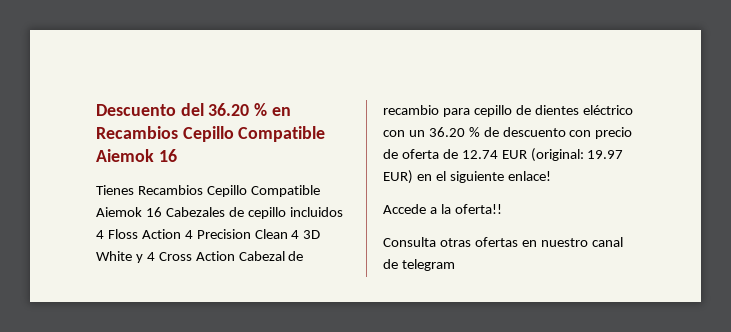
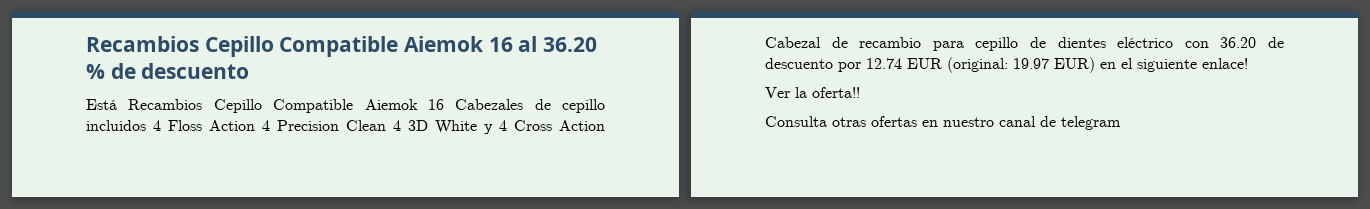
[96,103,291,116] [96,126,326,142] [96,149,177,162] [96,185,134,195] Descuento del 36.20 % en Recambios Cepillo Compatible Aiemok 16 // Tienes -> [86,36,598,57] [86,63,250,79] [86,99,117,110] Recambios Cepillo Compatible Aiemok 16 al 36.20 % de descuento // Está
[408,127,633,139] [383,149,458,159] un 36.20 % de descuento con precio de oferta de -> [1220,37,1284,48] [765,58,861,72] 36.20 de descuento por
[383,204,437,214] Accede a -> [765,87,790,98] Ver

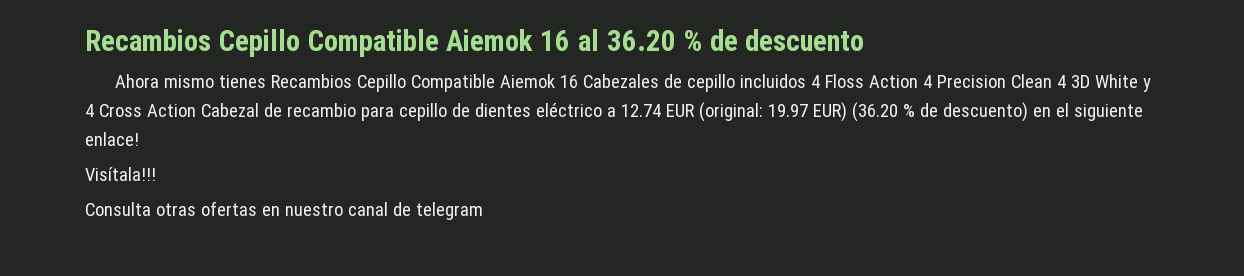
[86,99,117,110] Está -> [115,74,267,88] Ahora mismo tienes
[1184,37,1284,48] [765,58,861,72] con 36.20 de descuento por -> [606,107,616,117] a
(1095, 65) none -> [851,102,1028,122] (36.20 % de descuento)
[765,87,860,98] Ver la oferta!! -> [85,167,156,181] Visítala!!!

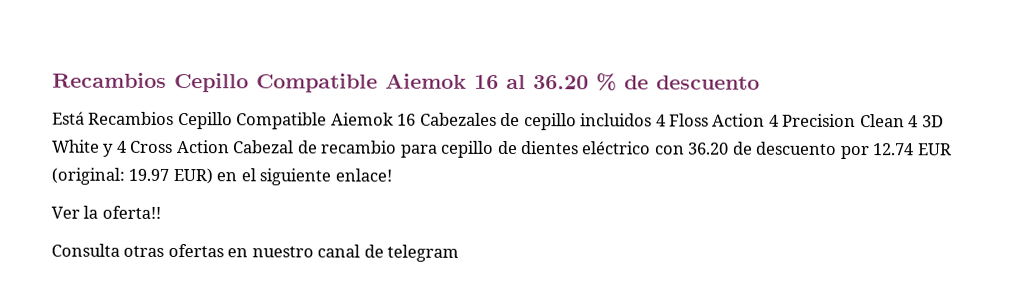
[115,74,267,88] Ahora mismo tienes -> [52,111,85,125] Está
[606,107,616,117] a -> [653,141,870,160] con 36.20 de descuento por
[851,102,1028,122] (36.20 % de descuento) -> (213, 176) none
[85,167,156,181] Visítala!!! -> [51,205,161,219] Ver la oferta!!

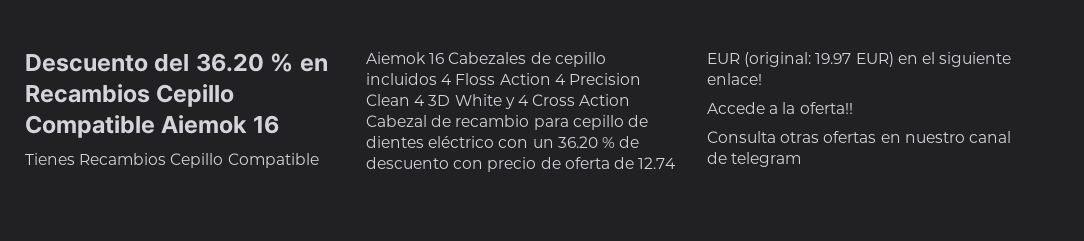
[52,72,760,93] [52,111,85,125] Recambios Cepillo Compatible Aiemok 16 al 36.20 % de descuento // Está -> [25,53,328,72] [25,84,235,107] [25,115,279,138] [25,153,75,165] Descuento del 36.20 % en Recambios Cepillo Compatible Aiemok 16 // Tienes
[687,141,870,160] 36.20 de descuento por -> [532,136,640,148] [366,157,634,172] un 36.20 % de descuento con precio de oferta de
[51,206,80,219] Ver -> [707,102,779,114] Accede a

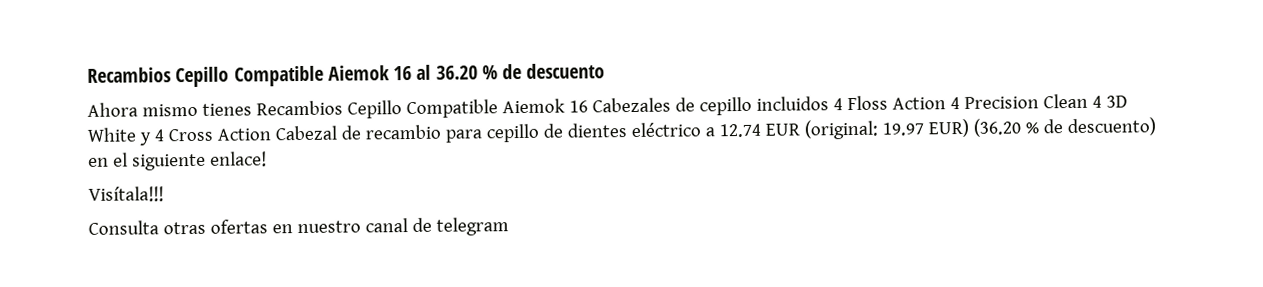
[25,53,328,72] [25,84,235,107] [25,115,279,138] [25,153,75,165] Descuento del 36.20 % en Recambios Cepillo Compatible Aiemok 16 // Tienes -> [87,63,606,88] [87,102,252,117] Recambios Cepillo Compatible Aiemok 16 al 36.20 % de descuento // Ahora mismo tienes
[498,136,640,148] [366,157,634,172] con un 36.20 % de descuento con precio de oferta de -> [704,127,715,137] a
(894, 59) none -> [972,117,1156,137] (36.20 % de descuento)
[707,102,853,114] Accede a la oferta!! -> [88,186,164,202] Visítala!!!

